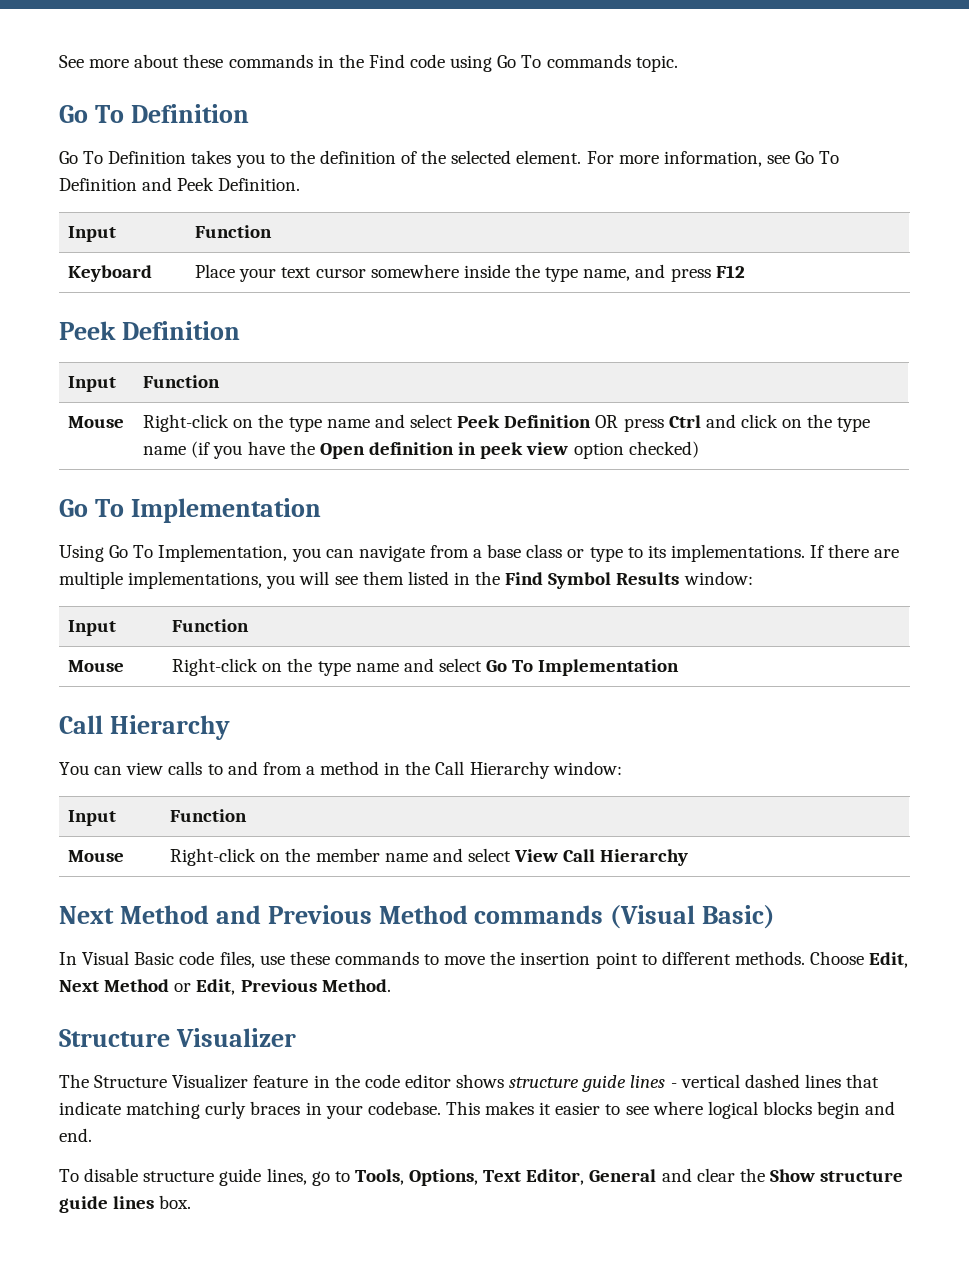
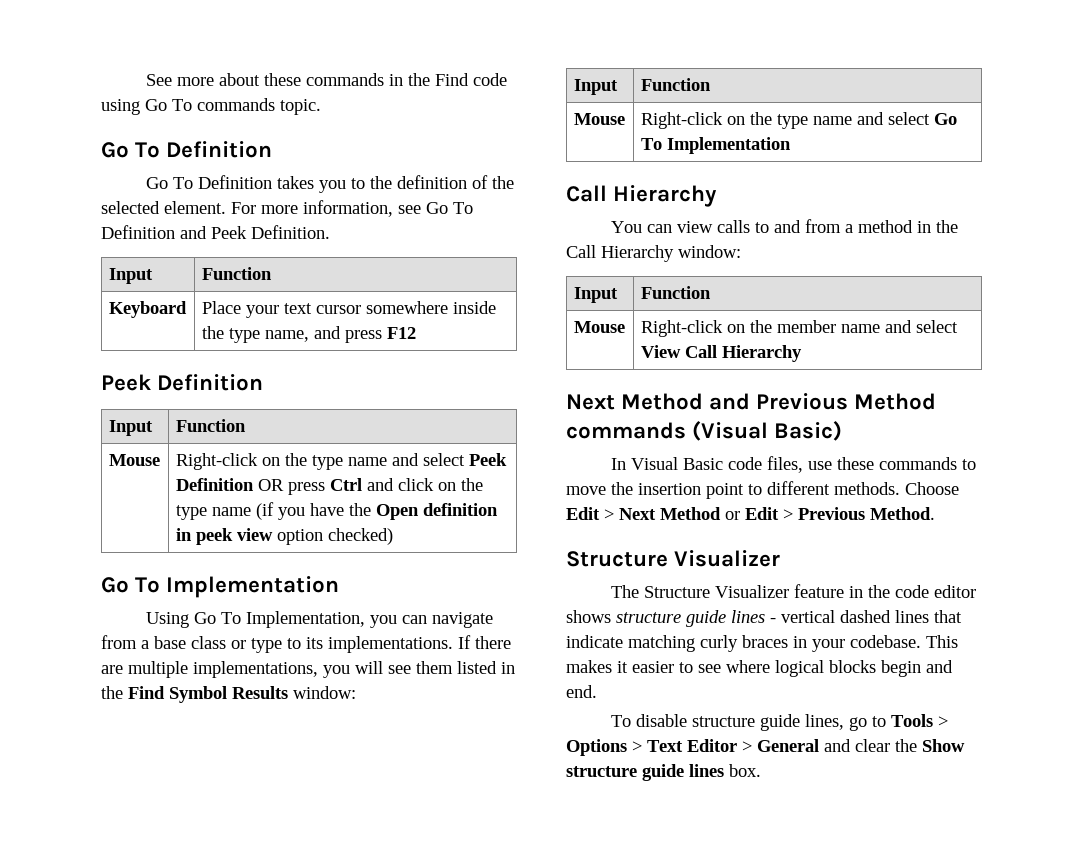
[869,952,909,968] Edit, -> [566,507,614,520] Edit >
[196,979,236,995] Edit, -> [745,507,793,520] Edit >
[354,1169,585,1186] Tools, Options, Text Editor, -> [891,714,949,727] [566,739,752,756] Tools > Options > Text Editor >

